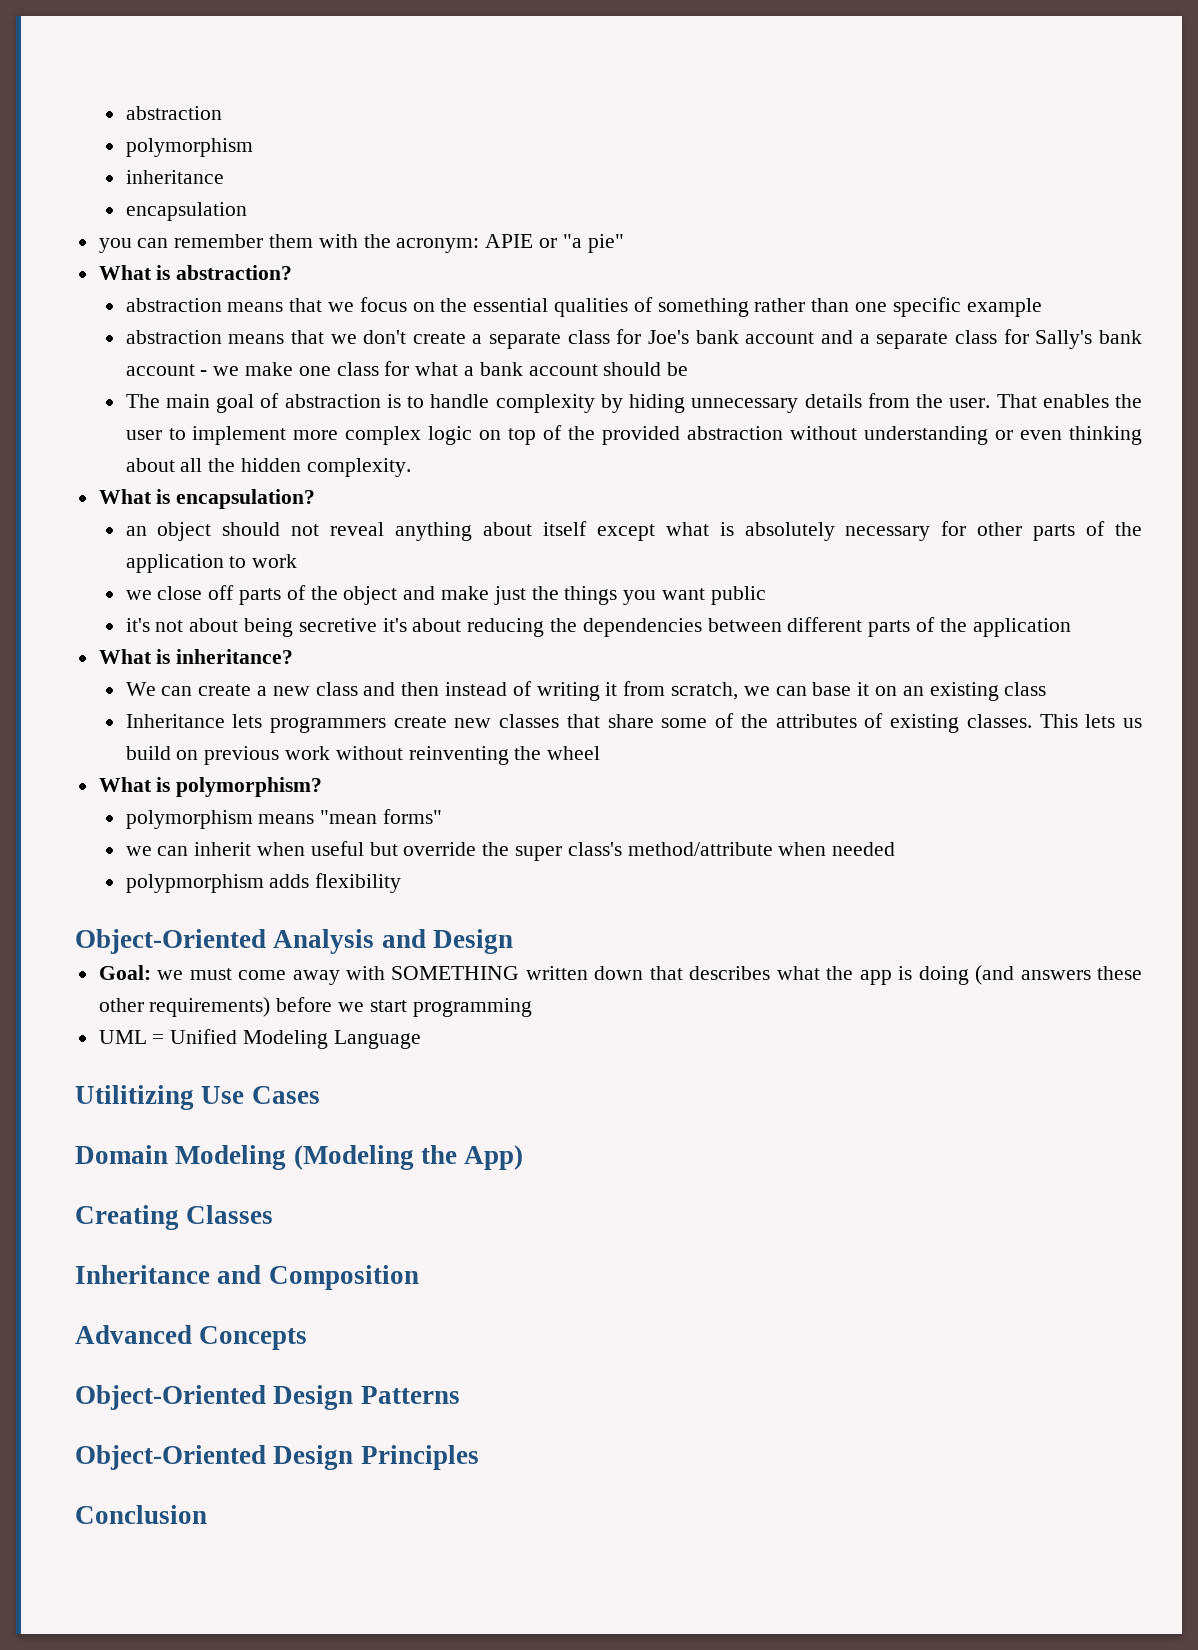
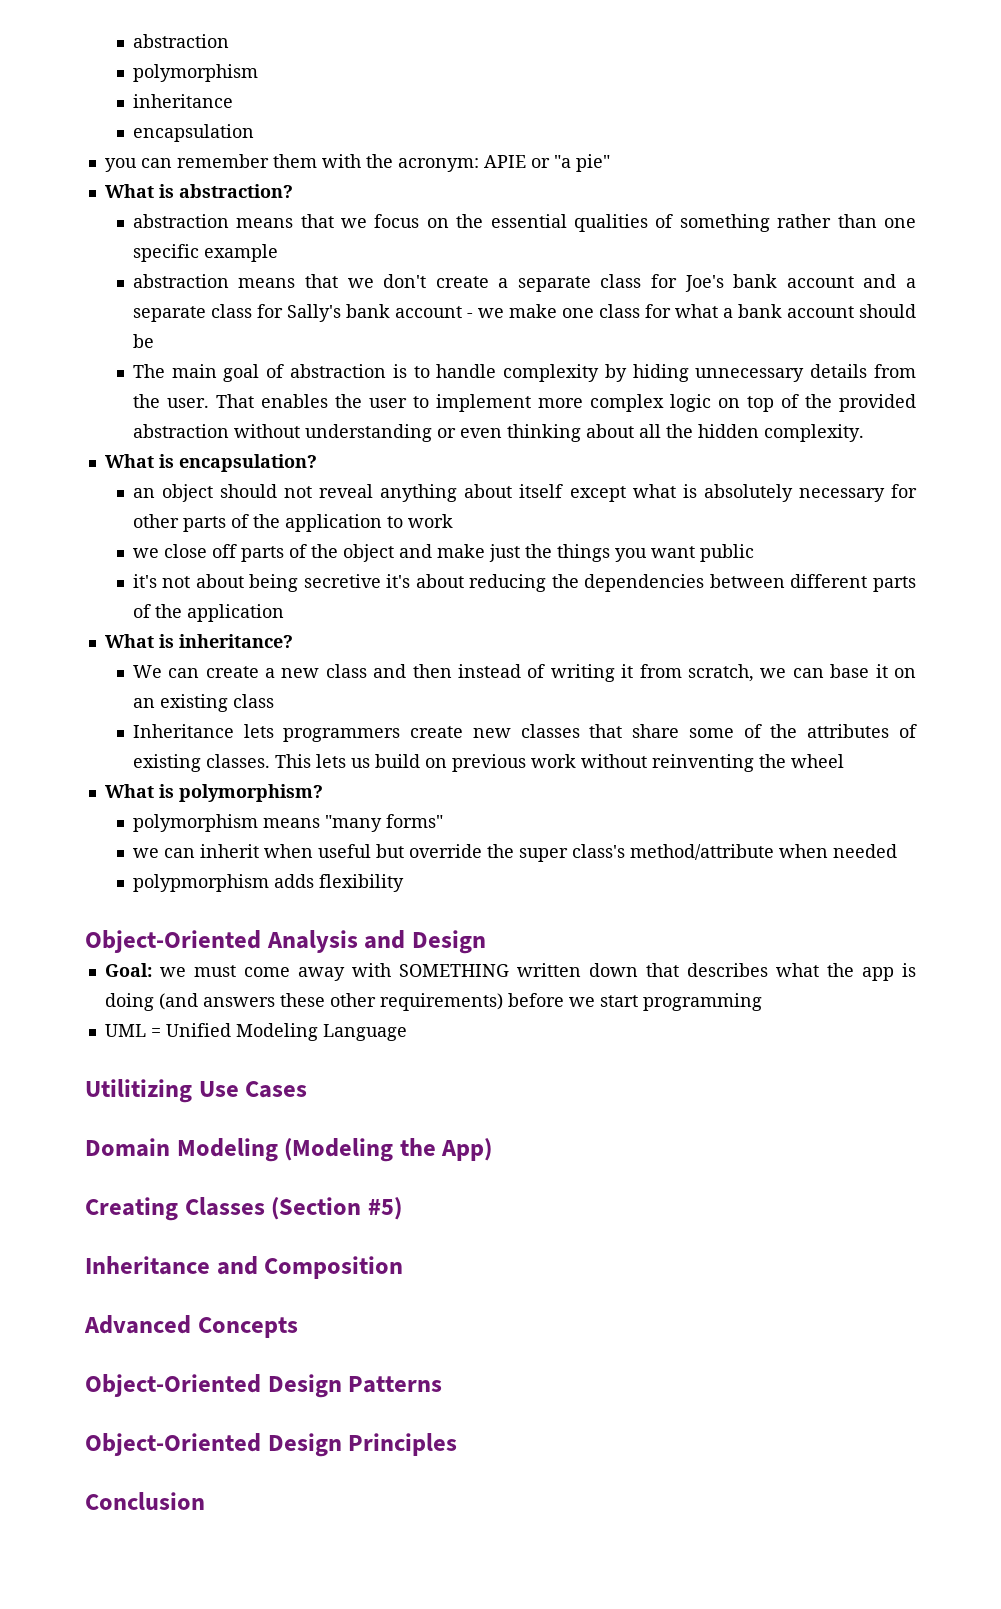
[320,810,378,824] "mean -> [324,815,382,832] "many
(274, 1214) none -> [271,1197,402,1220] (Section #5)

